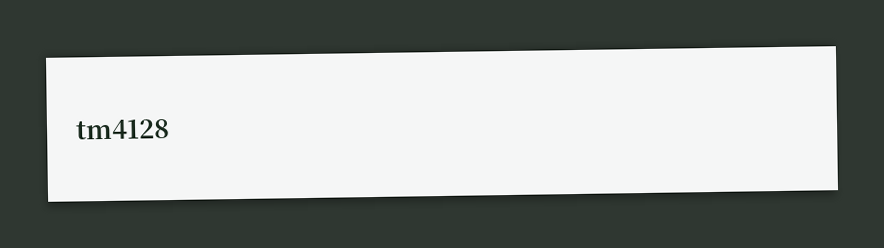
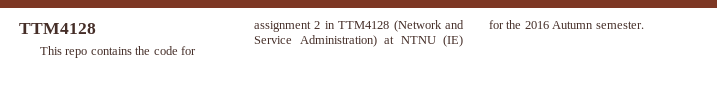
[75,119,170,140] tm4128 -> [19,23,96,34] [40,46,196,58] [254,20,464,32] [254,35,463,47] [489,20,644,29] TTM4128 // This repo contains the code for assignment 2 in TTM4128 (Network and Service Administration) at NTNU (IE) for the 2016 Autumn semester.

